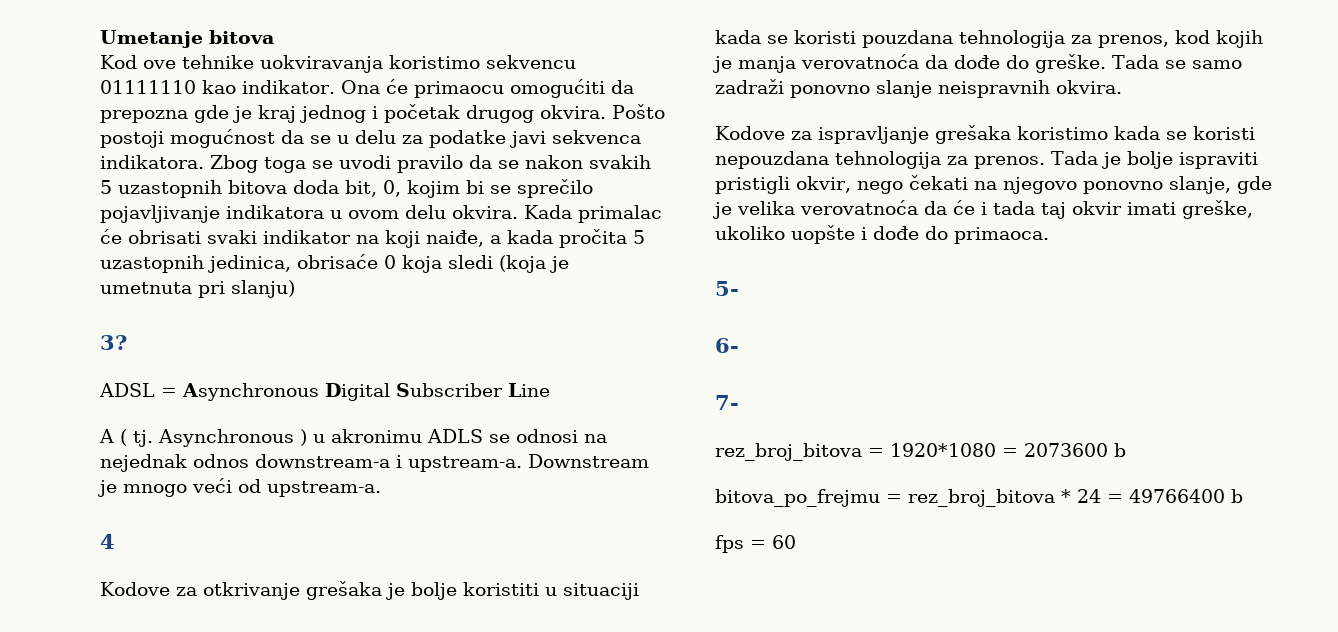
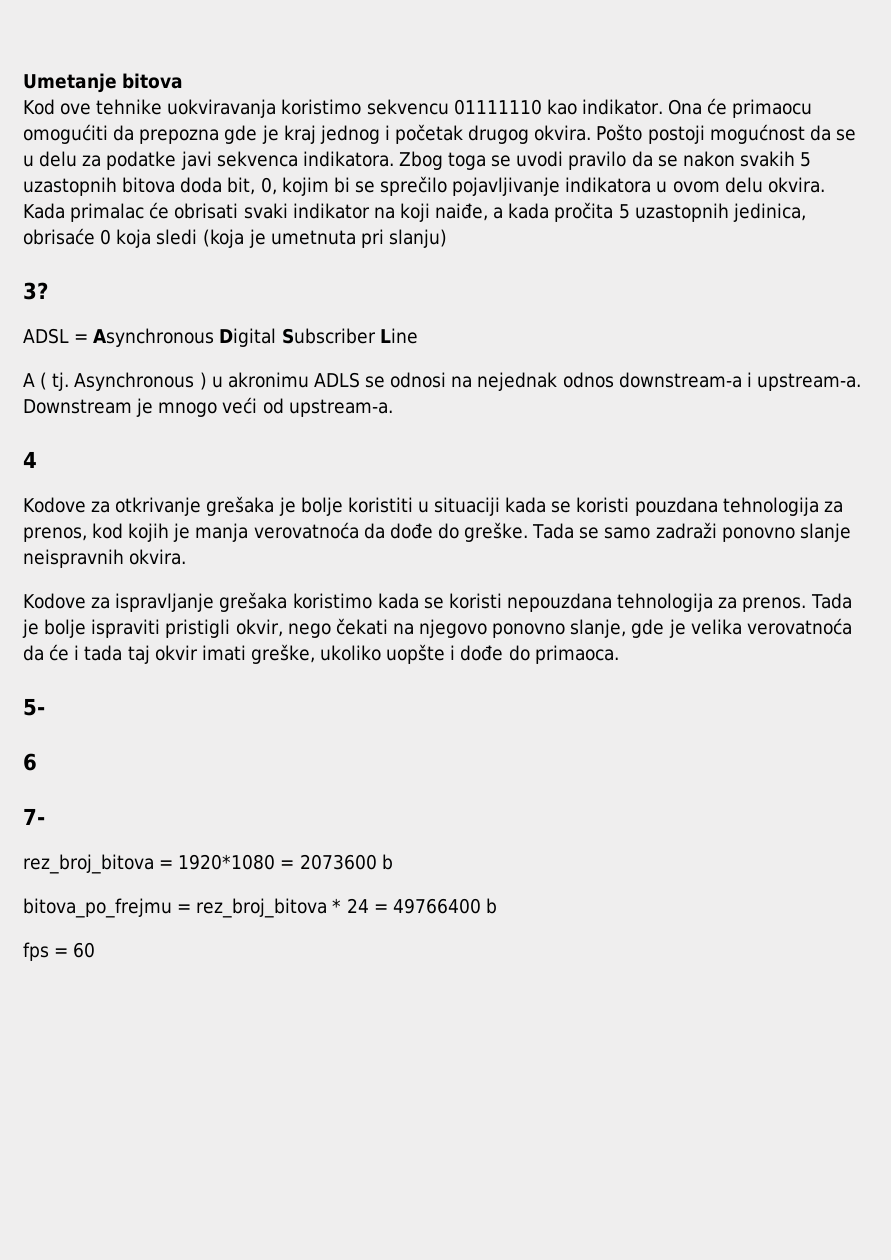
[715,338,739,353] 6- -> [23,753,37,771] 6

